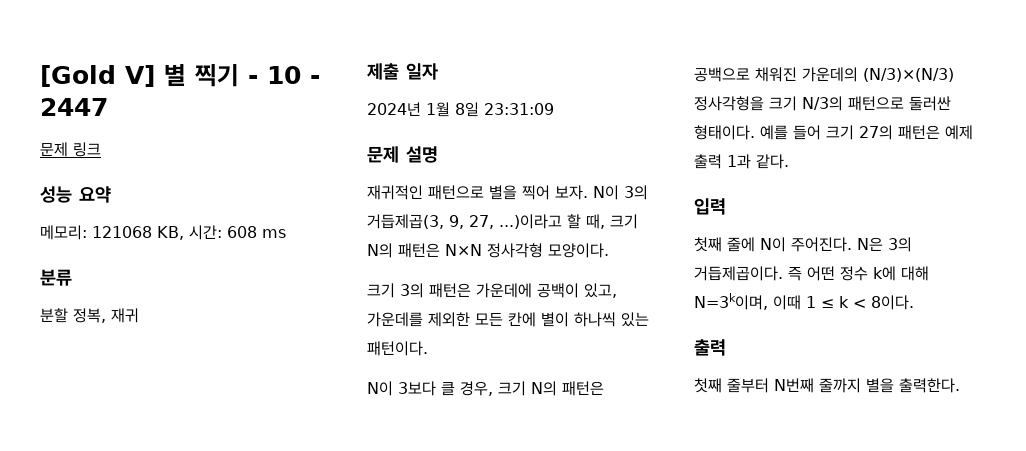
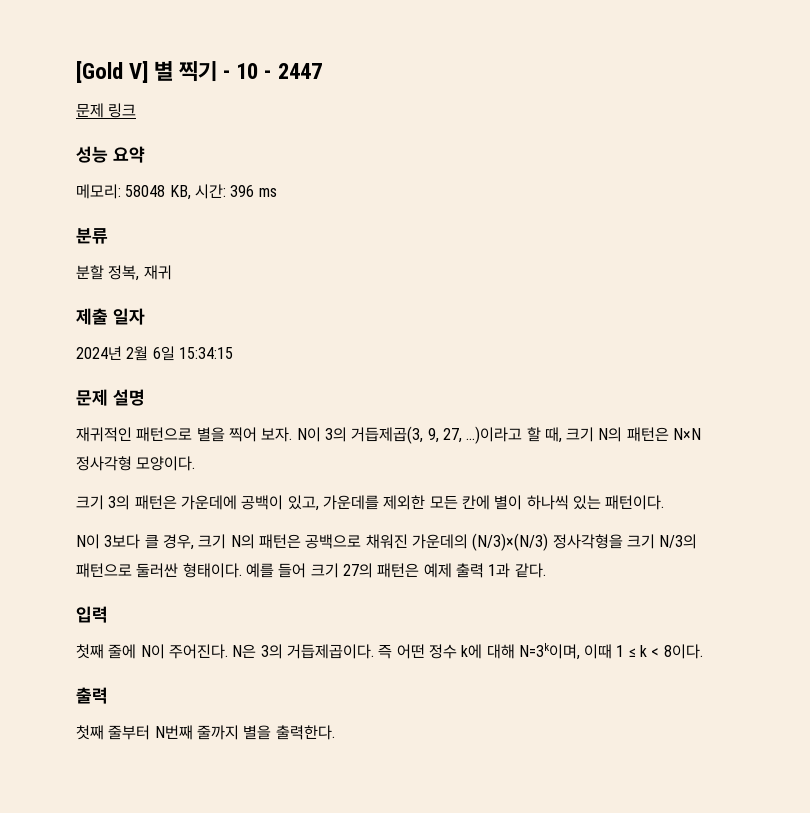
[92,226,152,238] 121068 -> [125,185,166,197] 58048
[227,226,257,238] 608 -> [230,185,255,197] 396
[426,102,554,117] 1월 8일 23:31:09 -> [126,346,233,361] 2월 6일 15:34:15

